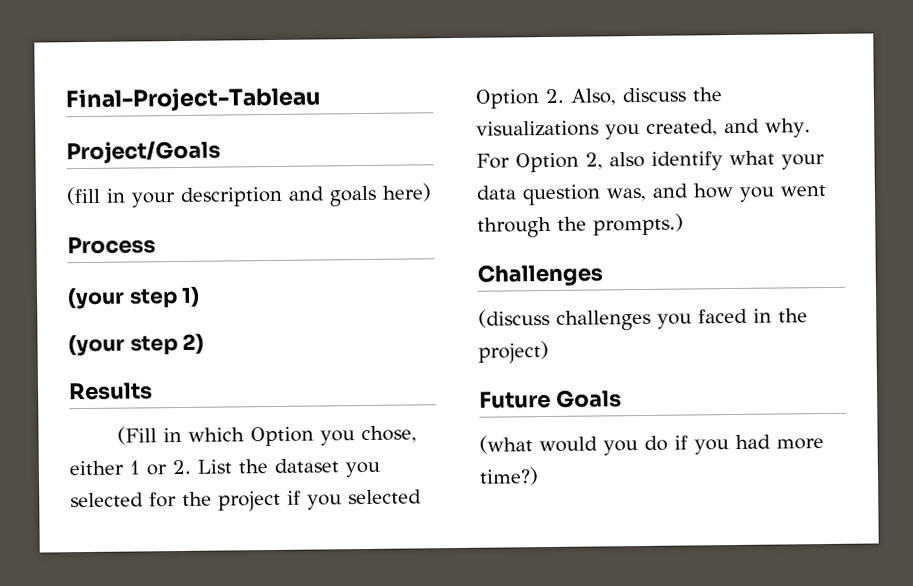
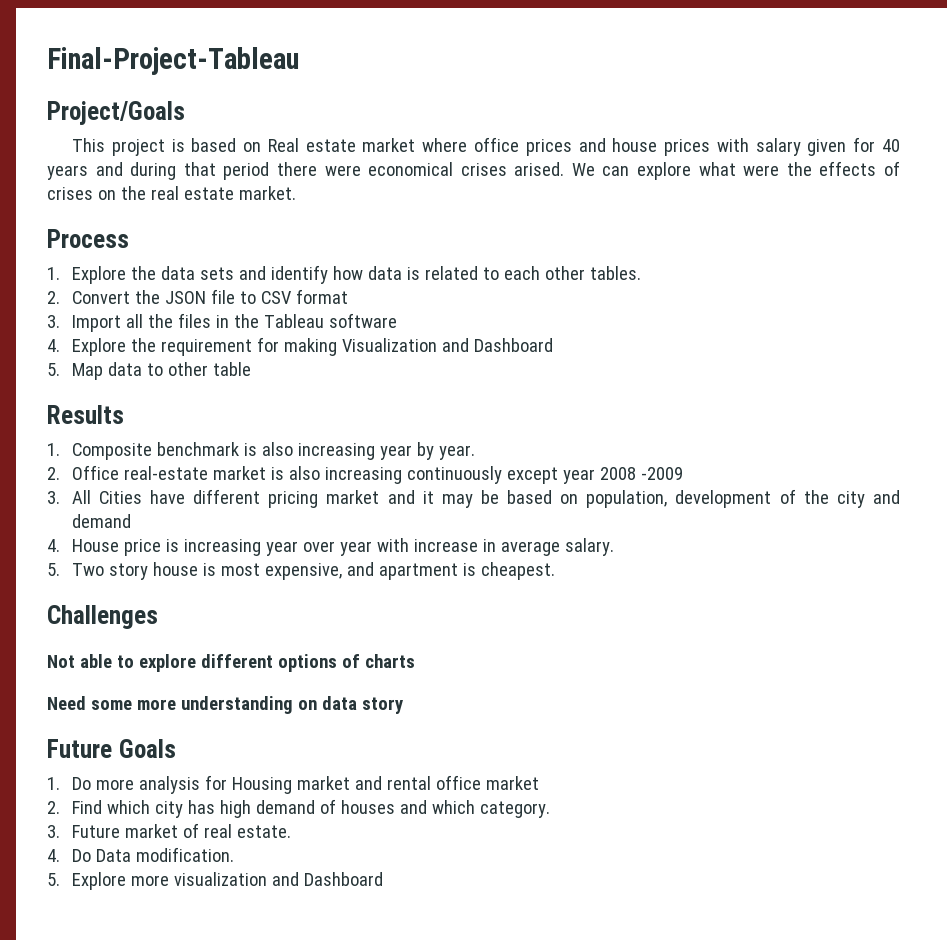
[66,183,432,208] [67,236,156,255] [67,286,201,310] [68,333,205,357] [68,382,153,401] [116,425,417,447] [69,458,380,478] [70,489,422,512] [475,87,722,109] [476,118,811,140] [476,150,825,173] [476,183,826,206] [477,213,684,238] [477,263,603,287] [478,308,808,331] [478,341,549,364] [479,389,622,409] [479,434,824,456] [479,467,539,486] (fill in your description and goals here) // Process // (your step 1) // (your step 2) // Results // (Fill in which Option you chose, either 1 or 2. List the dataset you selected for the project if you selected Option 2. Also, discuss the visualizations you created, and why. For Option 2, also identify what your data question was, and how you went through the prompts.) // Challenges // (discuss challenges you faced in the project) // Future Goals // (what would you do if you had more time?) -> [71,137,901,156] [47,161,901,180] [47,186,296,200] [47,229,129,248] [47,265,641,284] [47,289,348,304] [47,313,397,332] [47,337,553,356] [47,362,251,380] [47,405,124,424] [47,442,475,460] [47,465,683,484] [47,489,901,508] [71,514,131,528] [47,538,614,556] [47,562,555,580] [47,605,158,629] [47,654,415,672] [47,696,403,714] [47,739,176,758] [47,775,539,794] [47,799,550,818] [47,823,291,838] [47,847,234,862] [47,872,383,890] This project is based on Real estate market where office prices and house prices with salary given for 40 years and during that period there were economical crises arised. We can explore what were the effects of crises on the real estate market. // Process // 1. Explore the data sets and identify how data is related to each other tables. // 2. Convert the JSON file to CSV format // 3. Import all the files in the Tableau software // 4. Explore the requirement for making Visualization and Dashboard // 5. Map data to other table // Results // 1. Composite benchmark is also increasing year by year. // 2. Office real-estate market is also increasing continuously except year 2008 -2009 // 3. All Cities have different pricing market and it may be based on population, development of the city and demand // 4. House price is increasing year over year with increase in average salary. // 5. Two story house is most expensive, and apartment is cheapest. // Challenges // Not able to explore different options of charts // Need some more understanding on data story // Future Goals // 1. Do more analysis for Housing market and rental office market // 2. Find which city has high demand of houses and which category. // 3. Future market of real estate. // 4. Do Data modification. // 5. Explore more visualization and Dashboard

